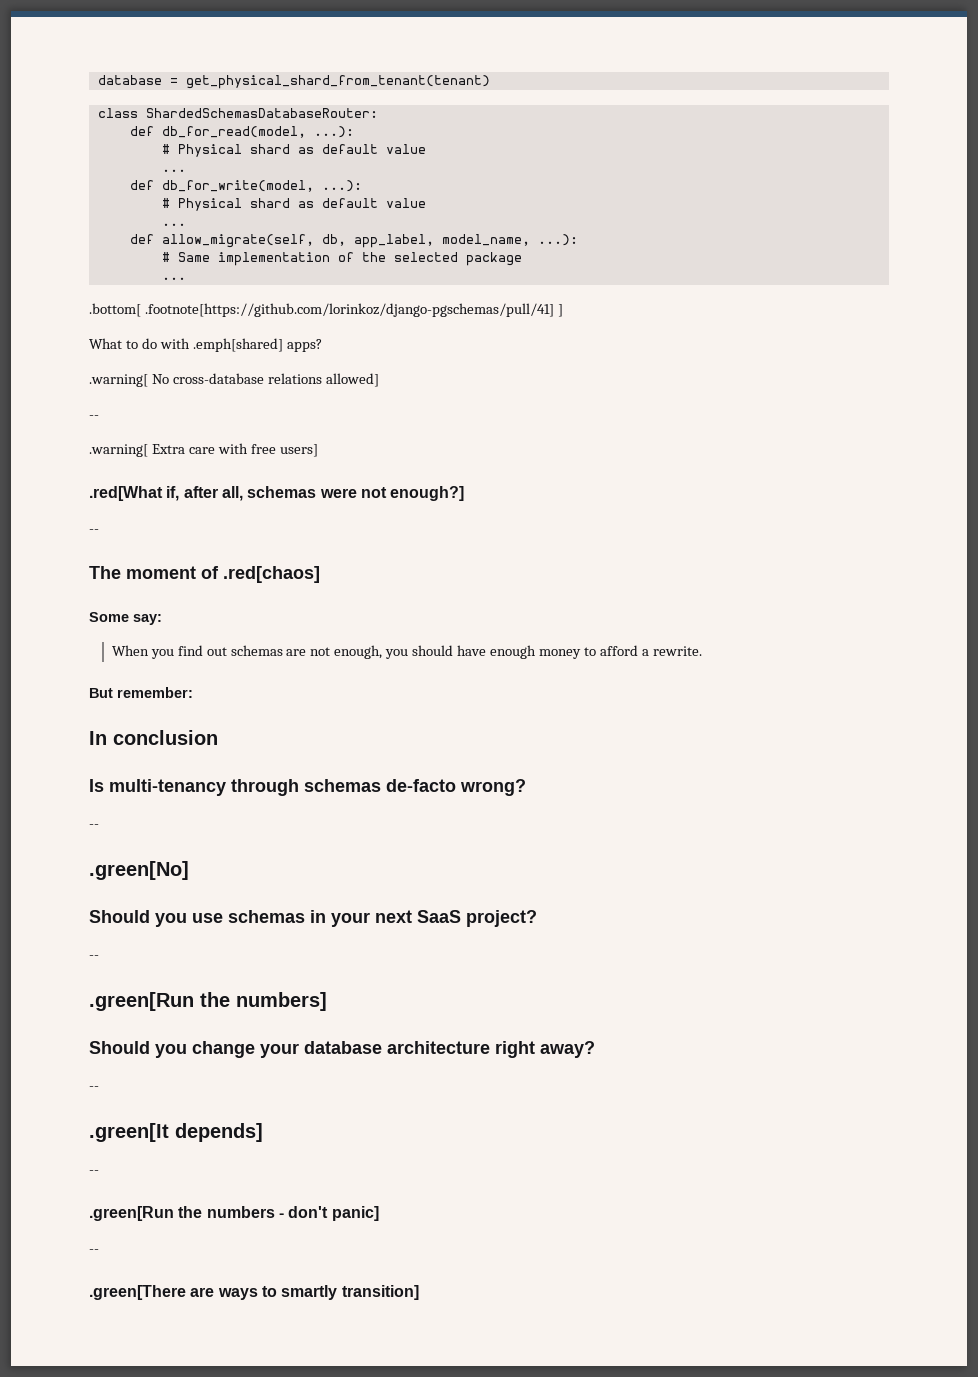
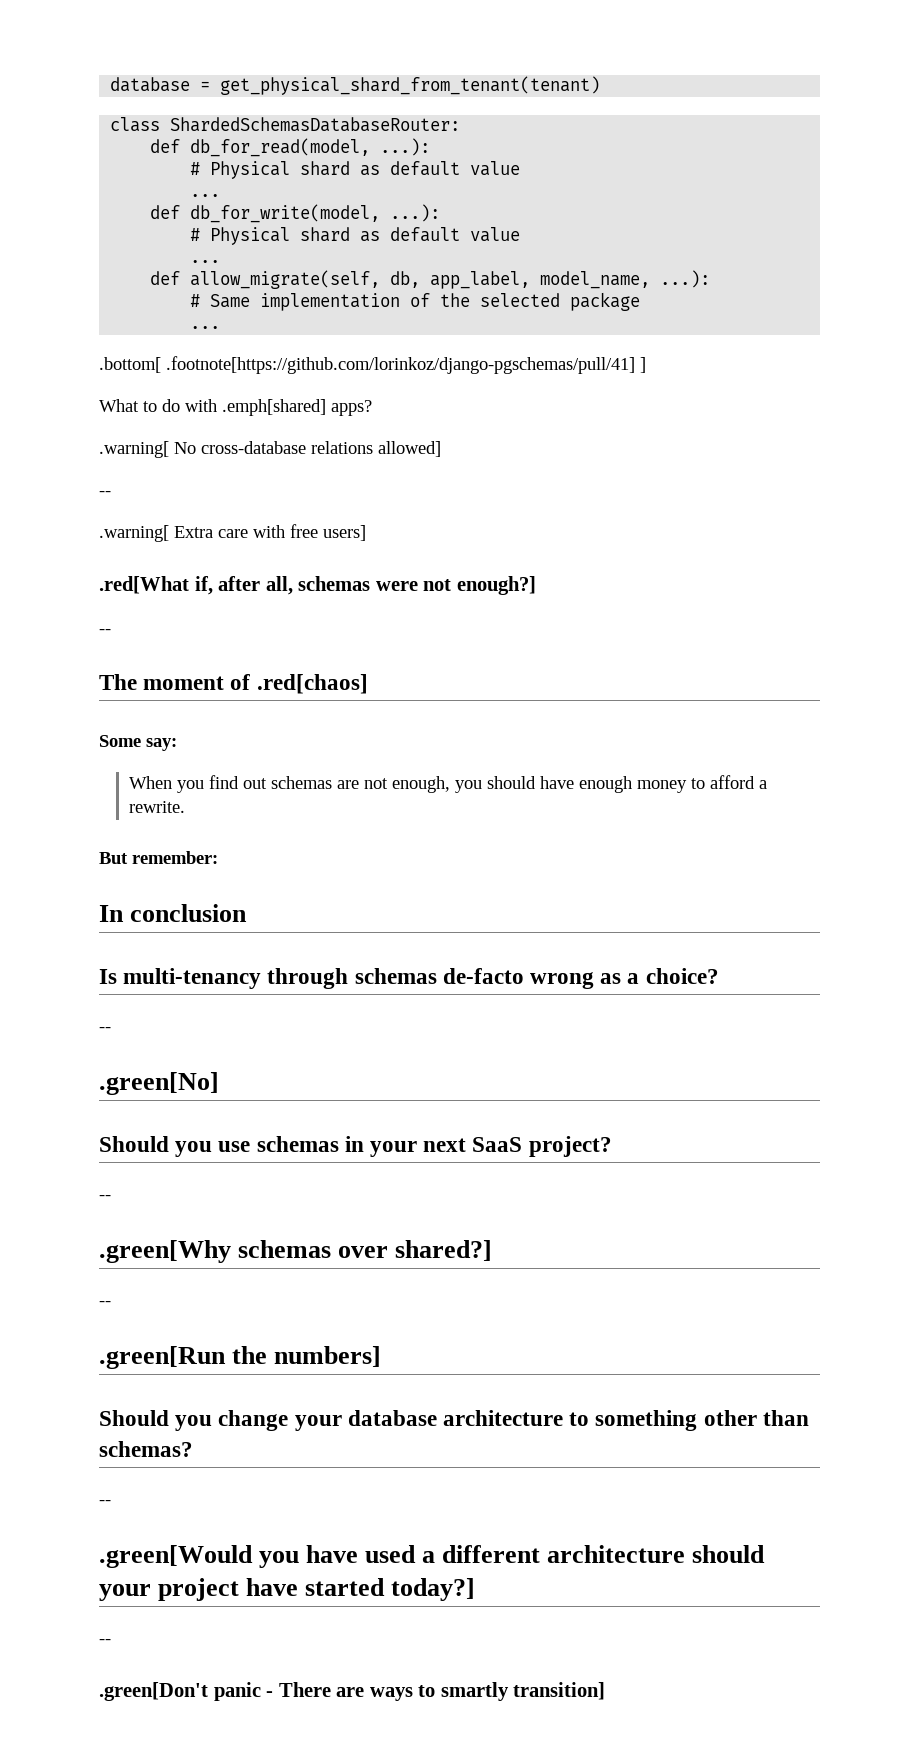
[460,779,526,796] wrong? -> [530,968,719,989] wrong as a choice?
(99, 957) none -> [99,1240,493,1263] [99,1301,111,1306] // .green[Why schemas over shared?] // --
[495,1041,595,1058] [89,1086,99,1090] [89,1123,263,1142] [89,1170,99,1174] [89,1206,379,1221] [89,1249,99,1253] [89,1285,186,1300] right away? // -- // .green[It depends] // -- // .green[Run the numbers - don't panic] // -- // .green[There -> [569,1410,809,1431] [99,1441,193,1457] [99,1500,111,1505] [99,1545,766,1568] [99,1578,476,1601] [99,1639,111,1644] [99,1682,331,1701] to something other than schemas? // -- // .green[Would you have used a different architecture should your project have started today?] // -- // .green[Don't panic - There

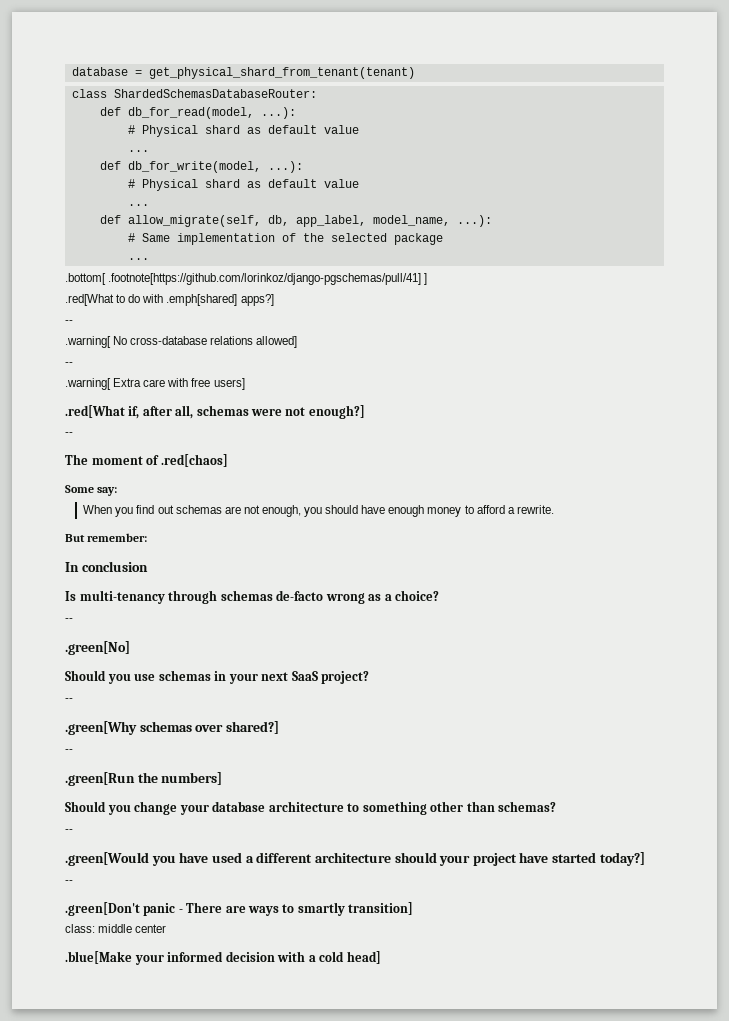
[99,399,139,412] What -> [65,294,114,306] .red[What
[331,400,372,416] apps? -> [240,294,274,306] [65,320,73,324] apps?] // --
(606, 1691) none -> [65,924,167,933] [65,951,381,965] // class: middle center // .blue[Make your informed decision with a cold head]

